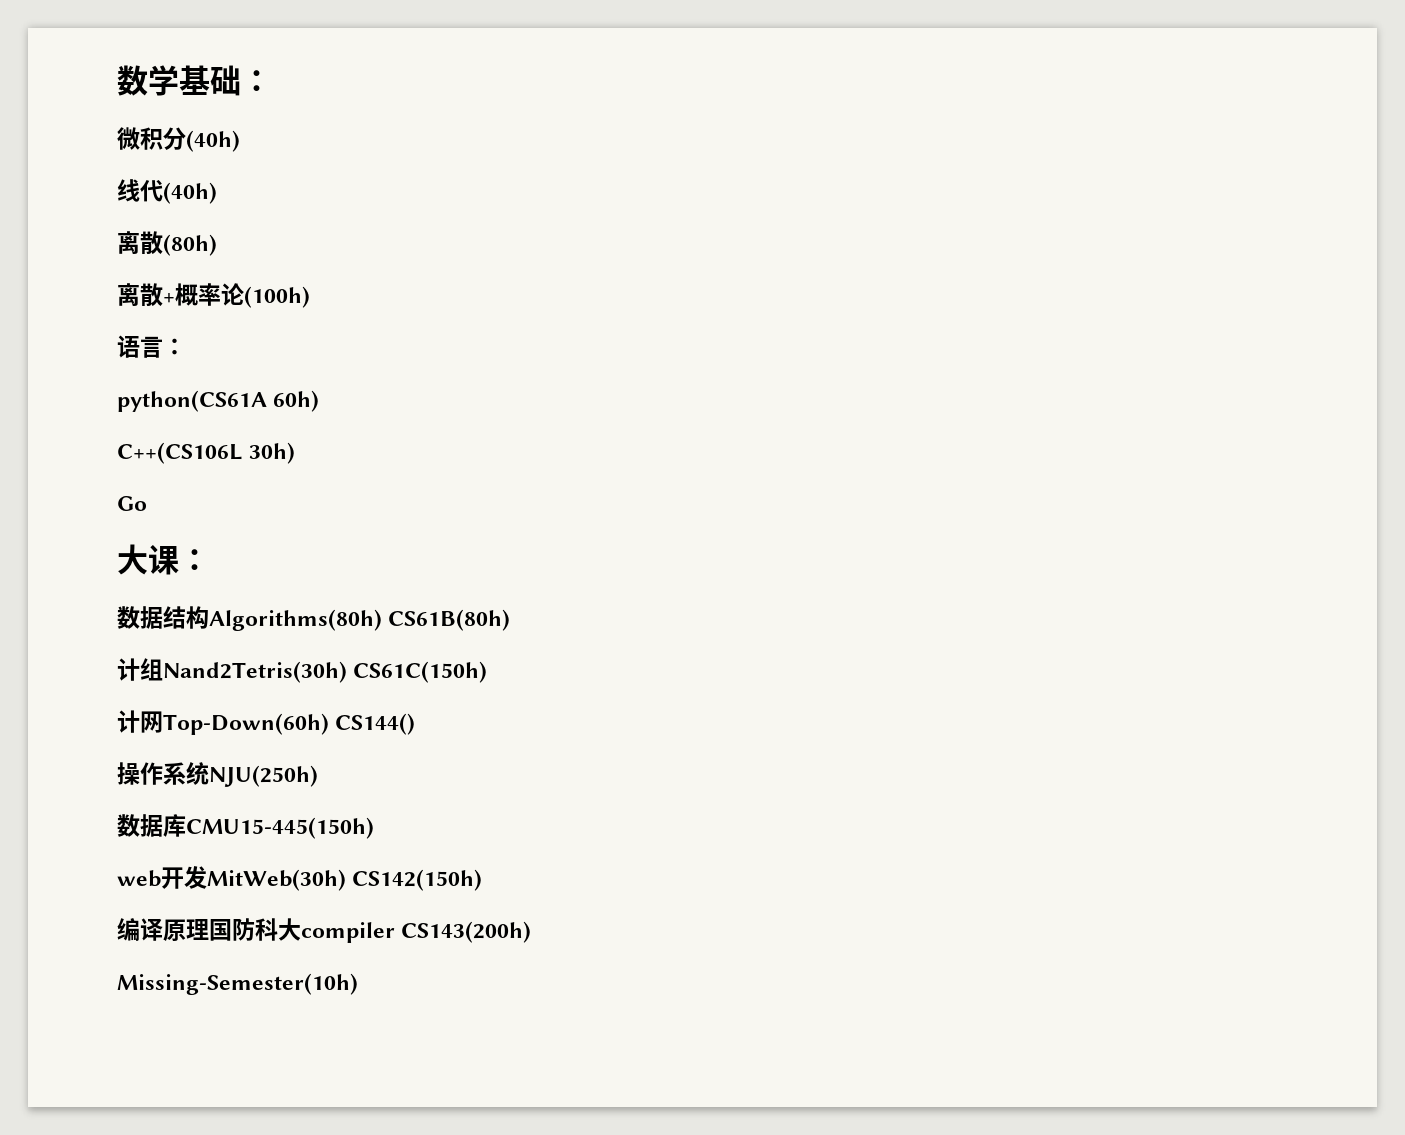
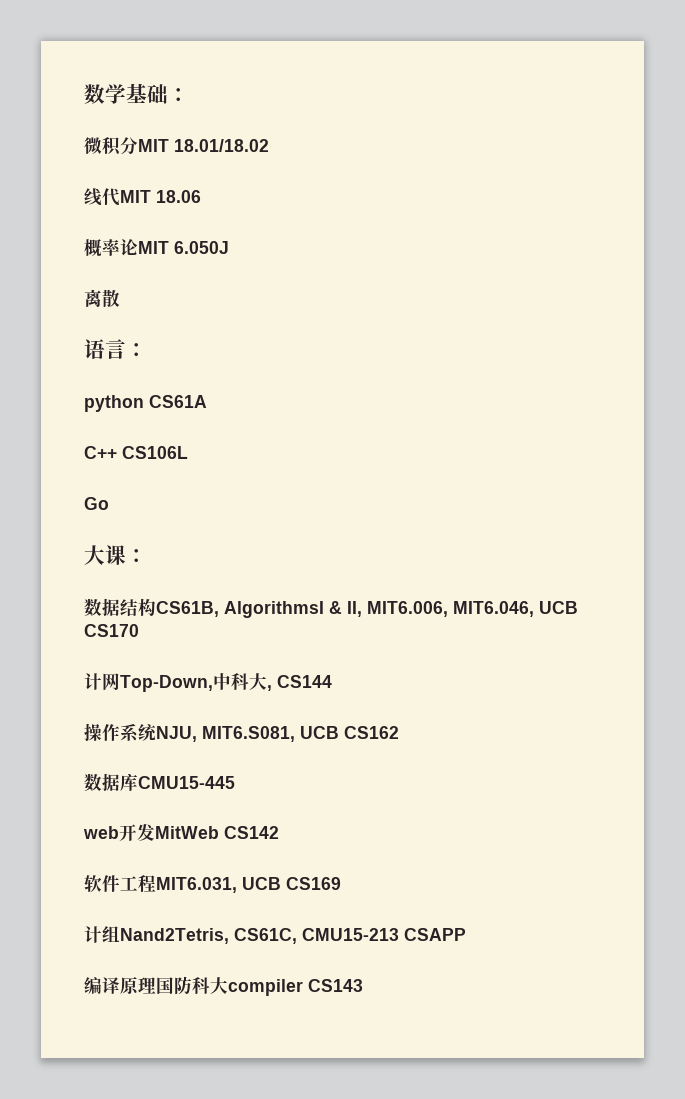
[186,130,240,152] (40h) -> [138,139,269,152] MIT 18.01/18.02
[163,182,217,204] [117,231,217,256] [117,283,310,308] [117,335,186,358] [117,390,320,412] [117,442,296,464] (40h) // 离散(80h) // 离散+概率论(100h) // 语言： // python(CS61A 60h) // C++(CS106L 30h) -> [120,190,201,203] [84,239,229,257] [84,289,120,307] [84,339,147,359] [84,395,207,412] [84,446,188,459] MIT 18.06 // 概率论MIT 6.050J // 离散 // 语言： // python CS61A // C++ CS106L
[209,609,511,631] [117,658,488,683] [117,710,416,735] [117,762,318,787] Algorithms(80h) CS61B(80h) // 计组Nand2Tetris(30h) CS61C(150h) // 计网Top-Down(60h) CS144() // 操作系统NJU(250h) -> [156,601,578,618] [84,624,139,637] [84,673,332,692] [84,723,399,742] CS61B, AlgorithmsI & II, MIT6.006, MIT6.046, UCB CS170 // 计网Top-Down,中科大, CS144 // 操作系统NJU, MIT6.S081, UCB CS162
[186,817,374,839] CMU15-445(150h) -> [138,776,235,789] CMU15-445
[207,869,483,891] MitWeb(30h) CS142(150h) -> [155,826,279,839] [84,875,341,893] [84,926,466,944] MitWeb CS142 // 软件工程MIT6.031, UCB CS169 // 计组Nand2Tetris, CS61C, CMU15-213 CSAPP
[401,921,532,943] [117,973,358,995] CS143(200h) // Missing-Semester(10h) -> [308,979,363,992] CS143

